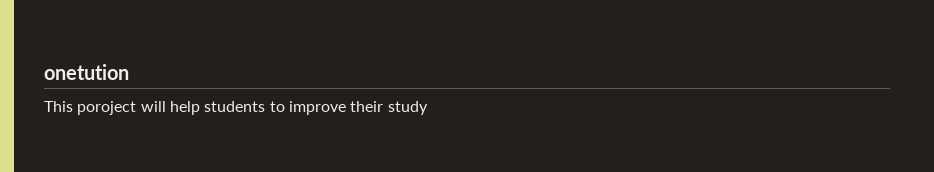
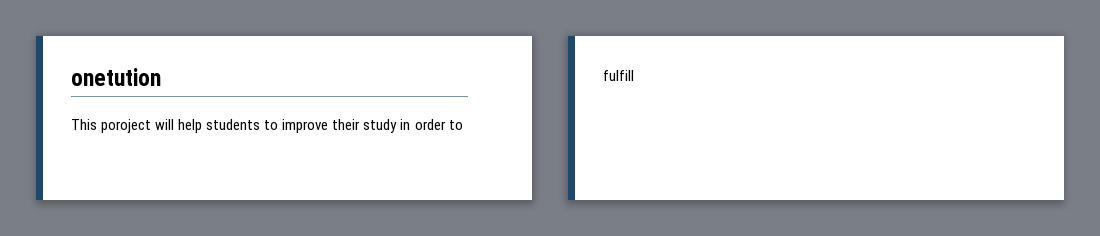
(428, 108) none -> [400,119,463,130] [603,70,634,81] in order to fulfill

